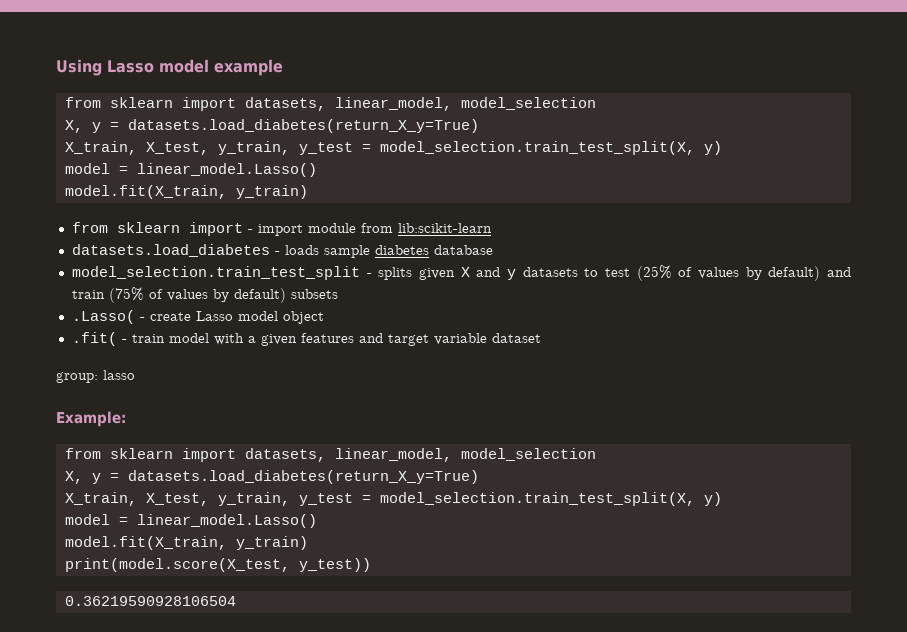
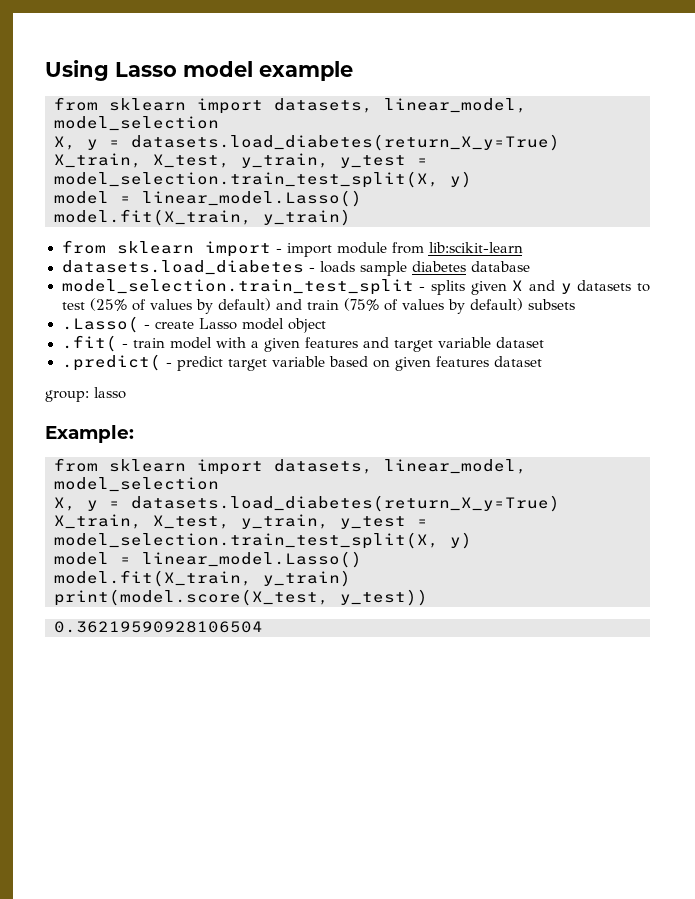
(541, 338) none -> [61,354,542,371] // .predict( - predict target variable based on given features dataset

